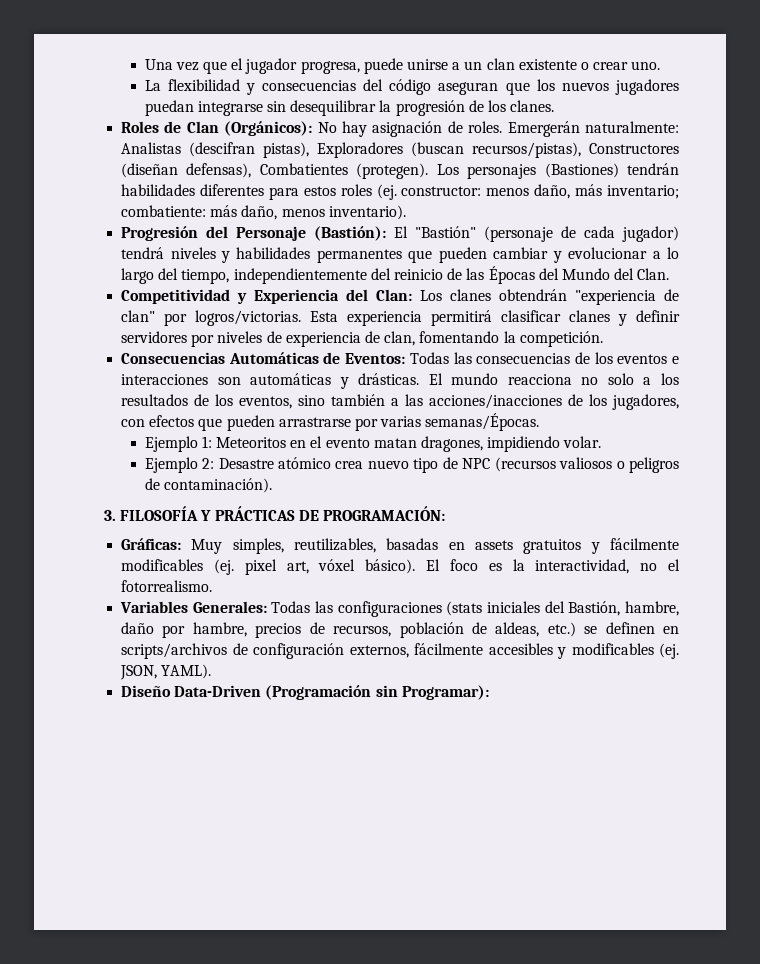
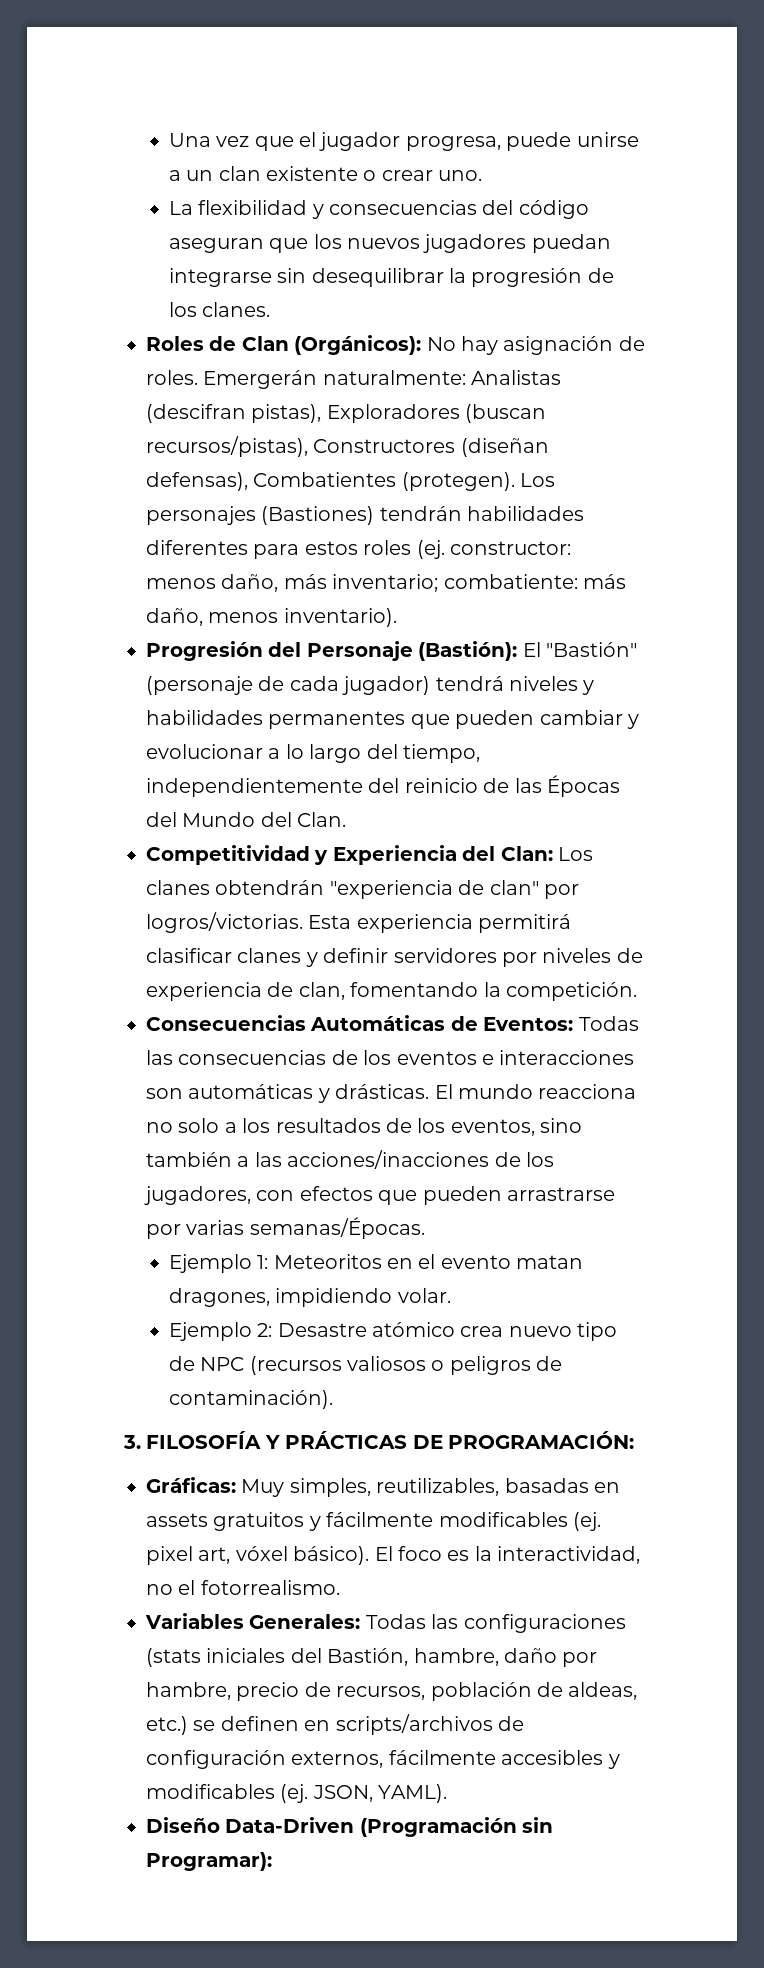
[255,623,302,638] precios -> [236,1682,300,1701] precio

